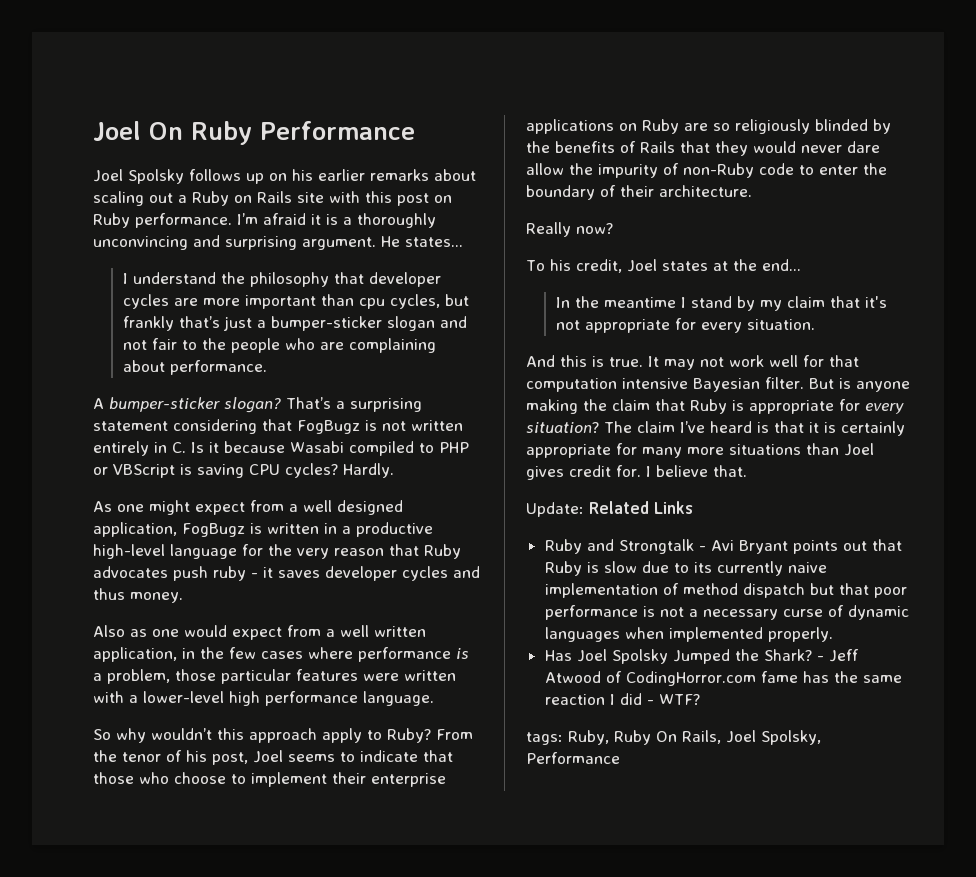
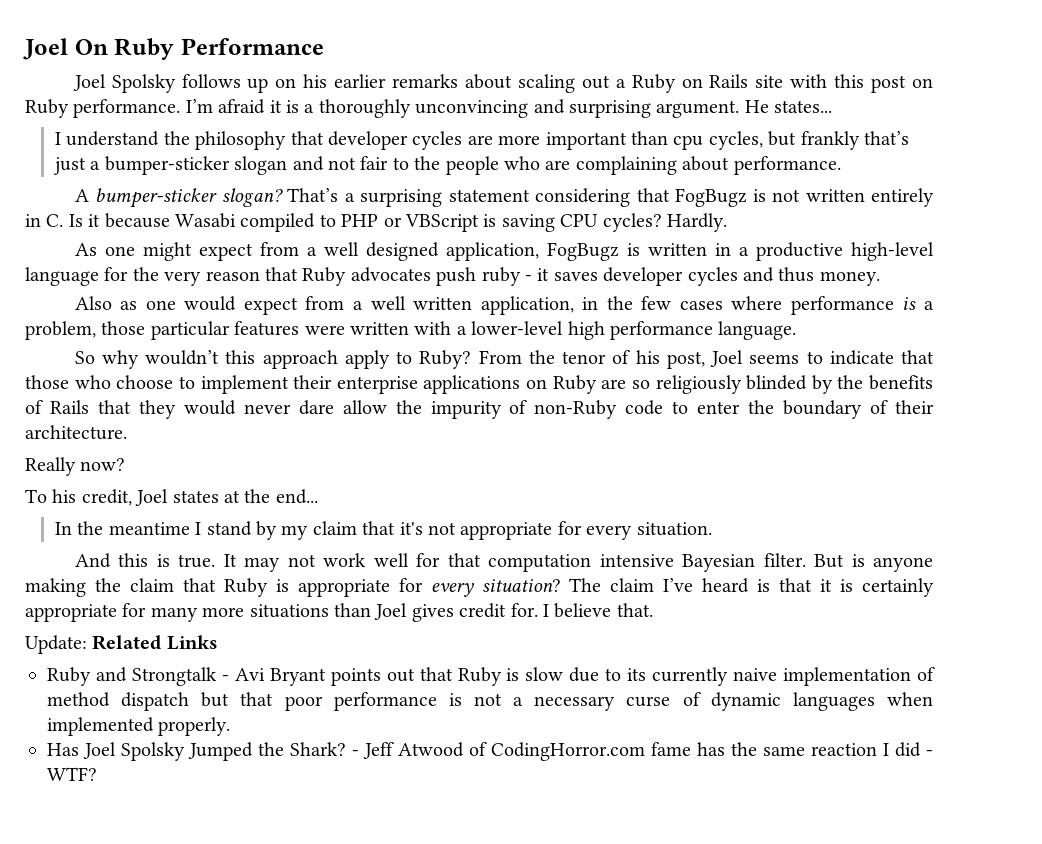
[526,730,821,745] [526,752,620,764] // tags: Ruby, Ruby On Rails, Joel Spolsky, Performance -> (97, 774) none

